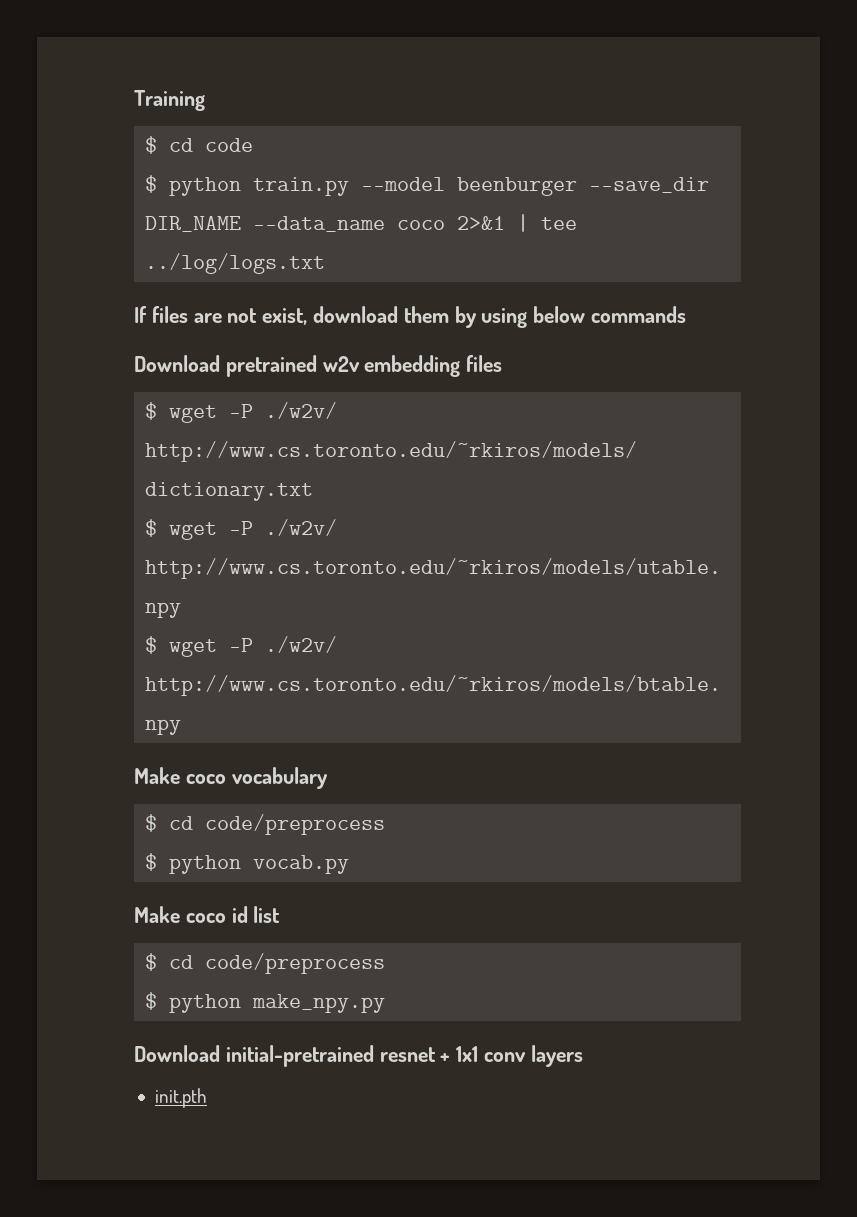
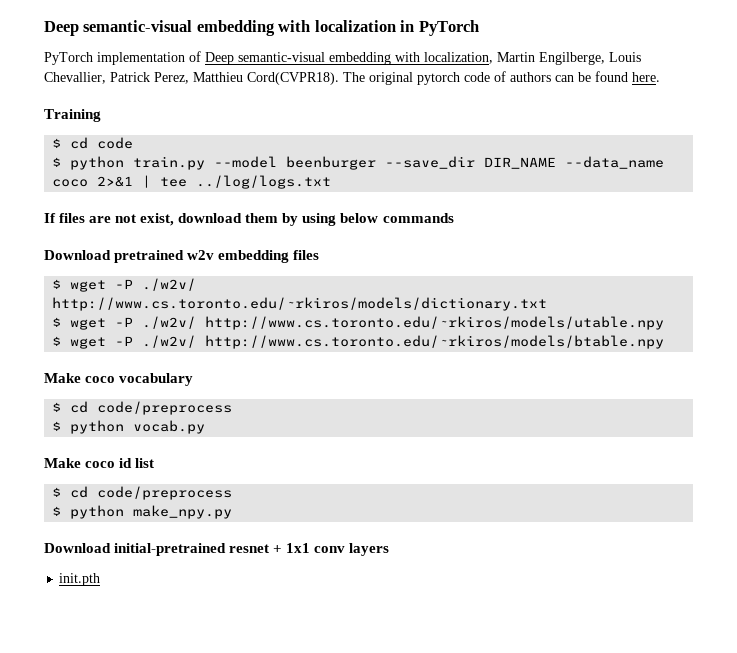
(134, 100) none -> [44,20,479,36] [44,51,641,65] [44,71,660,85] Deep semantic-visual embedding with localization in PyTorch // PyTorch implementation of Deep semantic-visual embedding with localization, Martin Engilberge, Louis Chevallier, Patrick Perez, Matthieu Cord(CVPR18). The original pytorch code of authors can be found here. //

